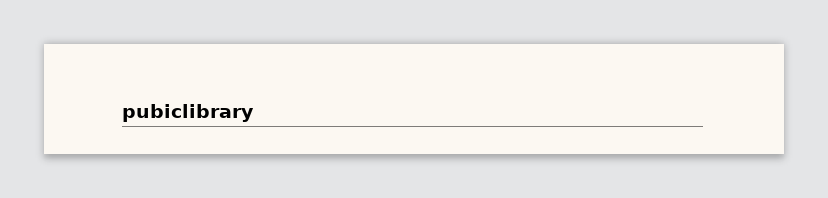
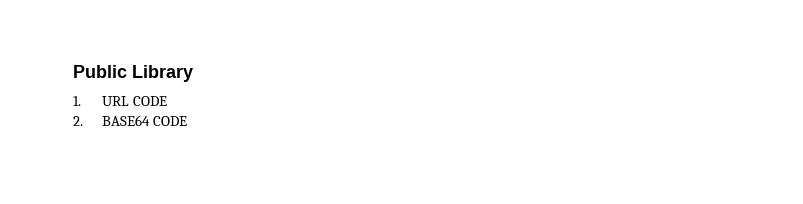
[122,104,254,122] pubiclibrary -> [73,65,193,82] [73,96,167,106] [73,115,187,126] Public Library // 1. URL CODE // 2. BASE64 CODE

